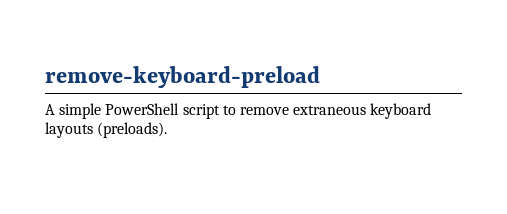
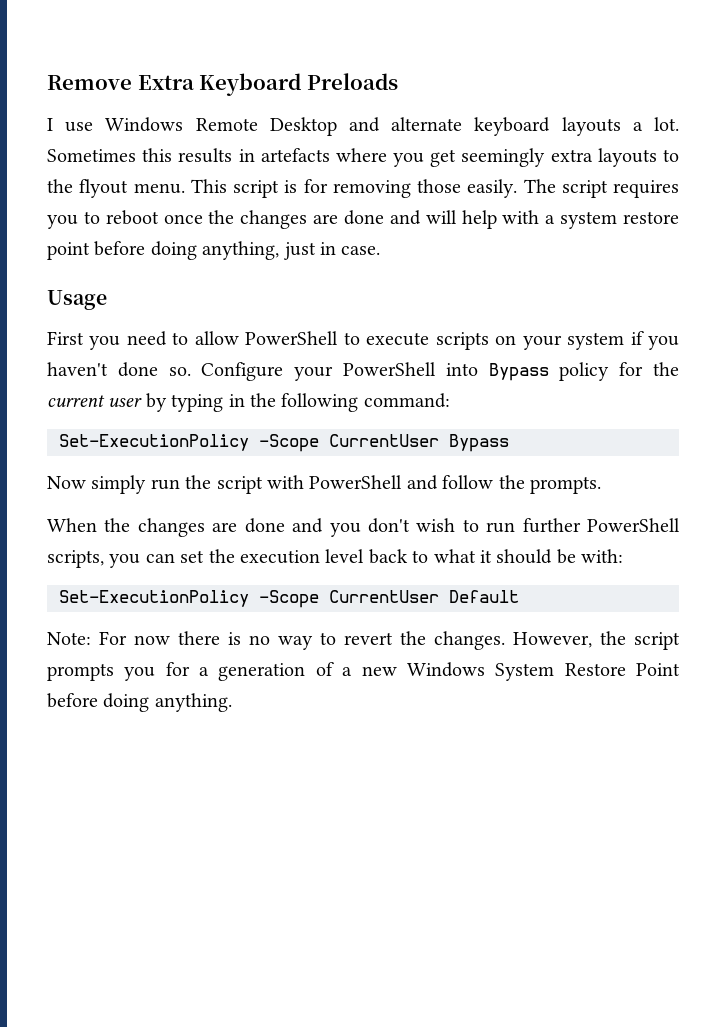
[45,66,320,88] [45,103,432,119] [45,122,168,138] remove-keyboard-preload // A simple PowerShell script to remove extraneous keyboard layouts (preloads). -> [47,73,398,96] [47,117,679,136] [47,148,679,167] [47,179,679,198] [47,210,679,229] [47,241,381,260] [47,290,107,310] [47,331,679,350] [47,362,679,381] [47,393,450,412] [59,434,509,452] [47,475,601,494] [47,518,681,537] [47,549,624,568] [59,590,519,608] [47,631,680,650] [47,662,681,681] [47,693,232,712] Remove Extra Keyboard Preloads // I use Windows Remote Desktop and alternate keyboard layouts a lot. Sometimes this results in artefacts where you get seemingly extra layouts to the flyout menu. This script is for removing those easily. The script requires you to reboot once the changes are done and will help with a system restore point before doing anything, just in case. // Usage // First you need to allow PowerShell to execute scripts on your system if you haven't done so. Configure your PowerShell into Bypass policy for the current user by typing in the following command: // Set-ExecutionPolicy -Scope CurrentUser Bypass // Now simply run the script with PowerShell and follow the prompts. // When the changes are done and you don't wish to run further PowerShell scripts, you can set the execution level back to what it should be with: // Set-ExecutionPolicy -Scope CurrentUser Default // Note: For now there is no way to revert the changes. However, the script prompts you for a generation of a new Windows System Restore Point before doing anything.

